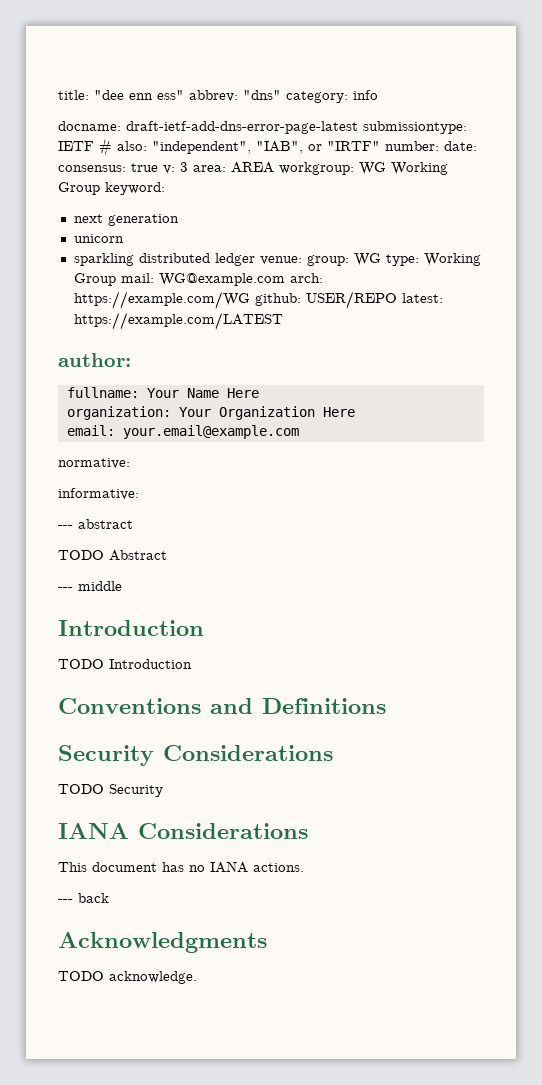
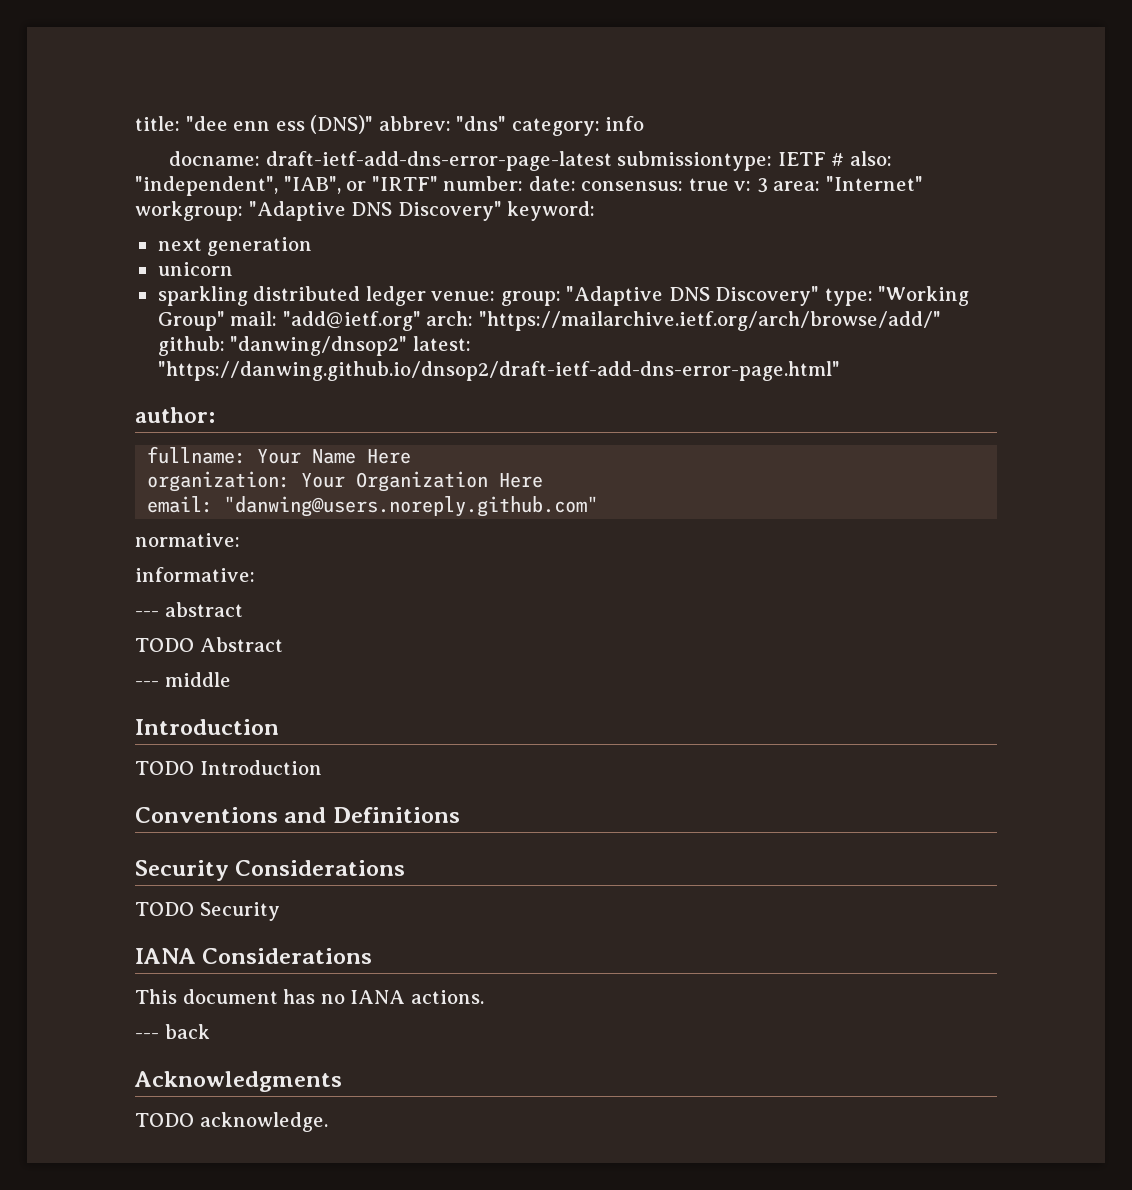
[157,90,184,100] ess" -> [275,115,374,134] ess (DNS)"
[231,162,448,175] [58,182,100,195] AREA workgroup: WG Working Group -> [825,176,923,191] [135,201,502,221] "Internet" workgroup: "Adaptive DNS Discovery"
[353,253,481,266] [73,273,323,286] [73,291,443,309] [73,312,283,330] WG type: Working Group mail: WG@example.com arch: https://example.com/WG github: USER/REPO latest: https://example.com/LATEST -> [566,286,970,306] [157,311,941,331] [157,336,471,356] [157,361,840,381] "Adaptive DNS Discovery" type: "Working Group" mail: "add@ietf.org" arch: "https://mailarchive.ietf.org/arch/browse/add/" github: "danwing/dnsop2" latest: "https://danwing.github.io/dnsop2/draft-ietf-add-dns-error-page.html"
[122,425,299,439] your.email@example.com -> [224,496,599,517] "danwing@users.noreply.github.com"

